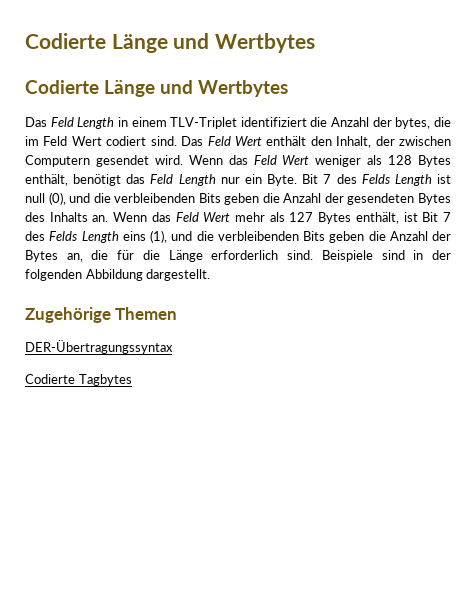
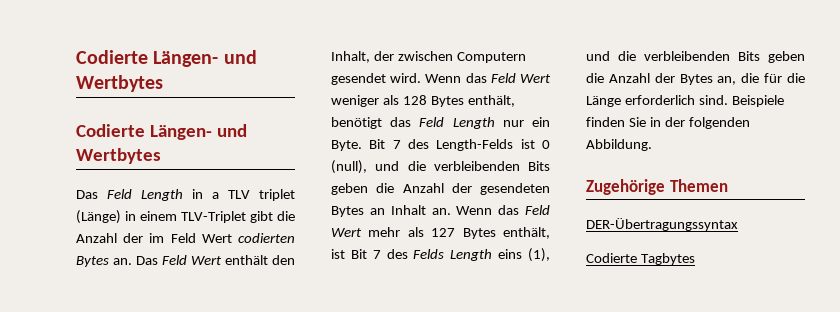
[25,33,168,53] Codierte Länge -> [76,50,219,67] Codierte Längen-
[104,80,155,97] Länge -> [149,125,212,140] Längen-
(128, 122) none -> [212,189,295,201] [76,210,136,224] a TLV triplet (Länge) in
[240,117,451,129] identifiziert die Anzahl der bytes, die -> [250,211,295,223] [76,233,144,243] gibt die Anzahl der
[106,136,177,146] codiert sind. -> [238,233,295,243] [76,256,132,267] codierten Bytes an.
[361,174,451,186] [25,192,66,205] Felds Length ist null (0), -> [436,139,550,151] [331,160,367,174] Length-Felds ist 0 (null),
[25,212,88,222] des Inhalts -> [369,205,426,215] an Inhalt
[381,250,405,260] sind -> [586,117,646,127] finden Sie
[85,269,211,281] Abbildung dargestellt. -> [586,139,652,151] Abbildung.

